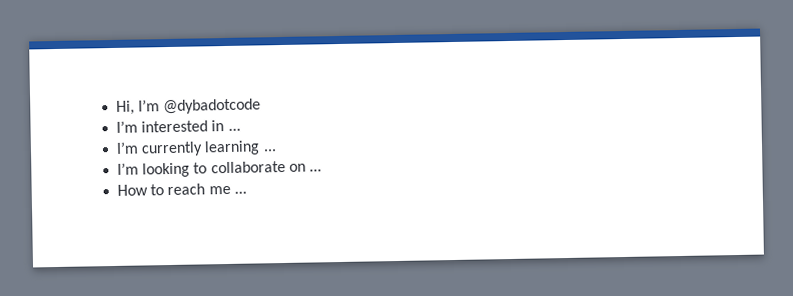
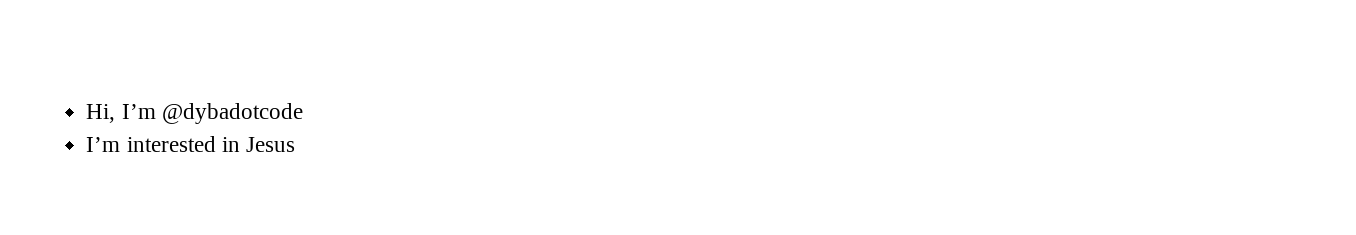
[227,128,241,131] [116,140,277,157] [117,160,322,178] [117,183,247,196] ... // I’m currently learning ... // I’m looking to collaborate on ... // How to reach me ... -> [245,137,295,152] Jesus

